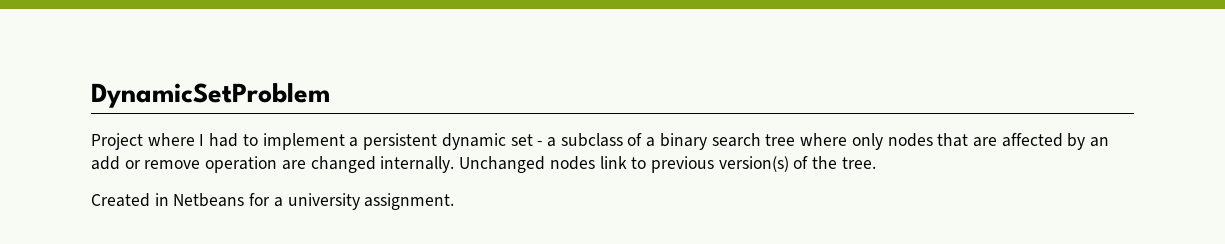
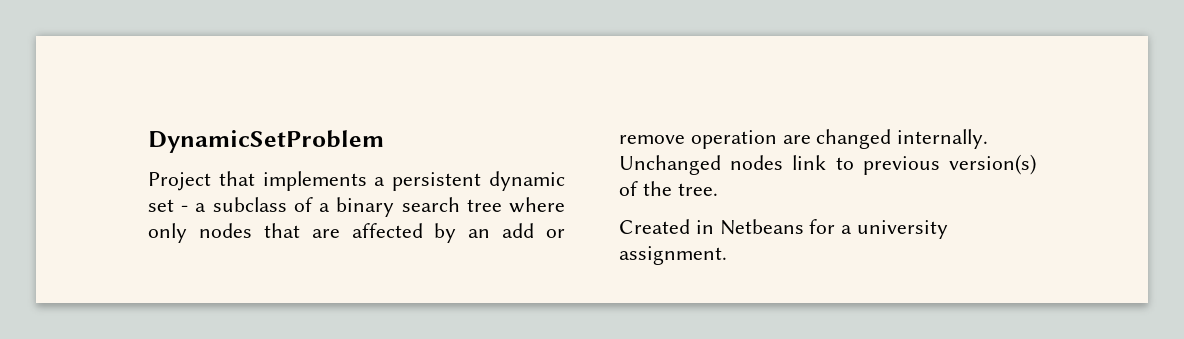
[147,133,345,150] where I had to implement -> [218,171,367,191] that implements

